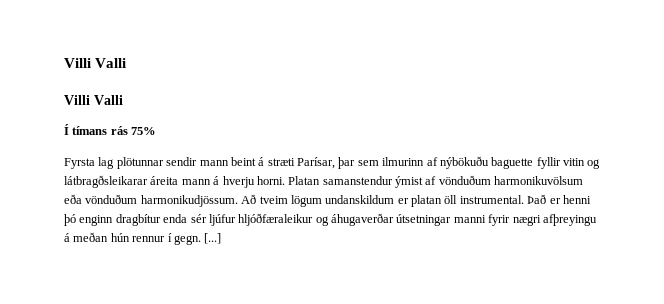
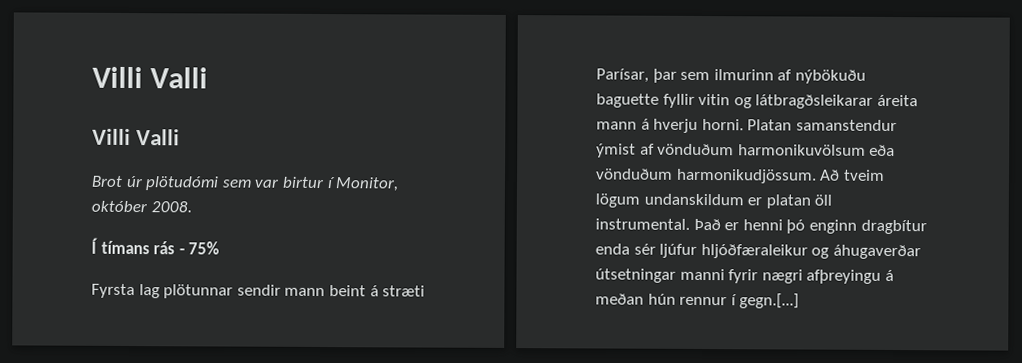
(123, 100) none -> [91,175,400,192] [91,200,192,213] // Brot úr plötudómi sem var birtur í Monitor, október 2008.
(128, 130) none -> [178,248,185,255] -
[173,233,222,245] gegn. [...] -> [739,293,800,309] gegn.[...]

